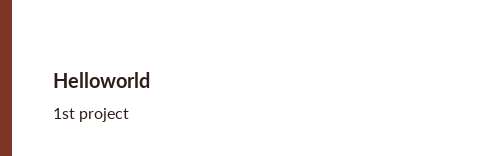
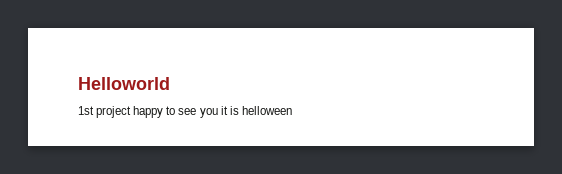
(130, 115) none -> [133,106,292,118] happy to see you it is helloween

